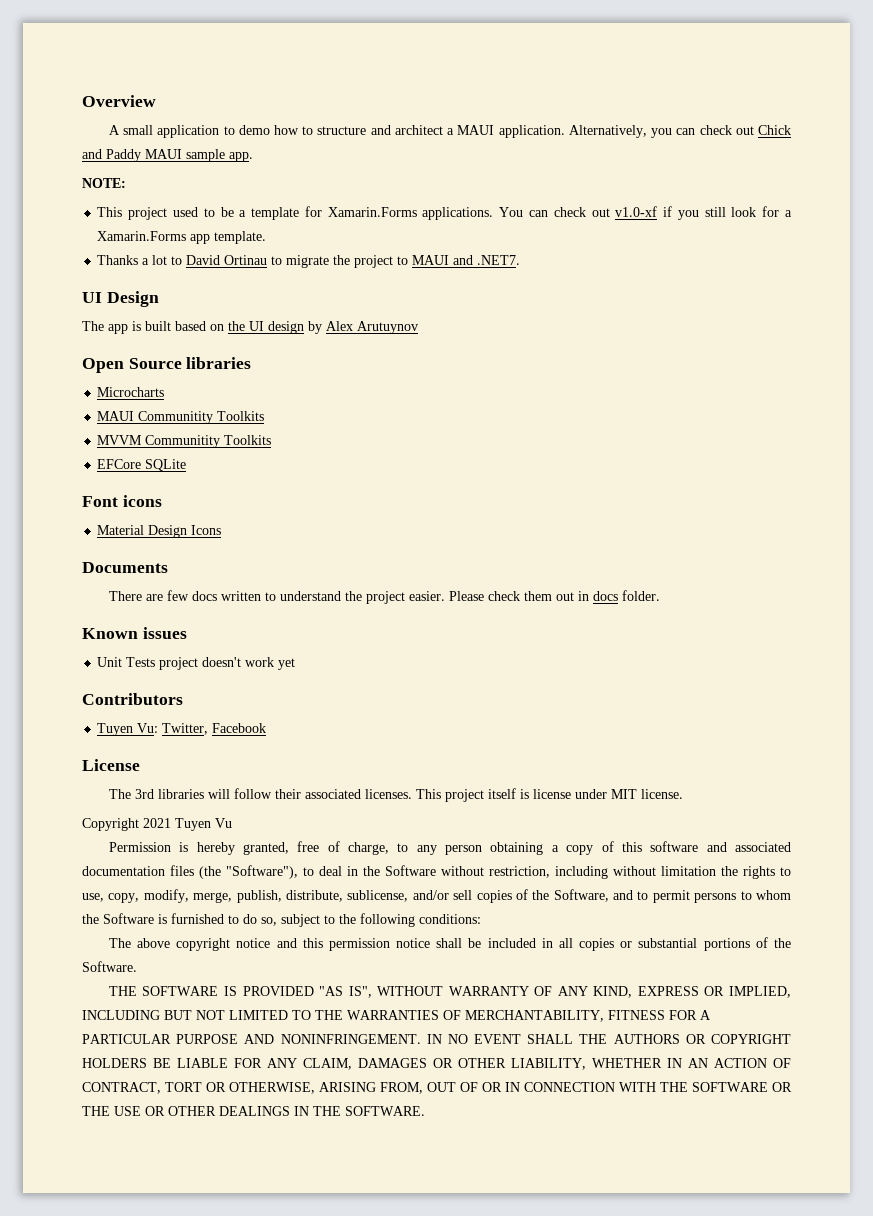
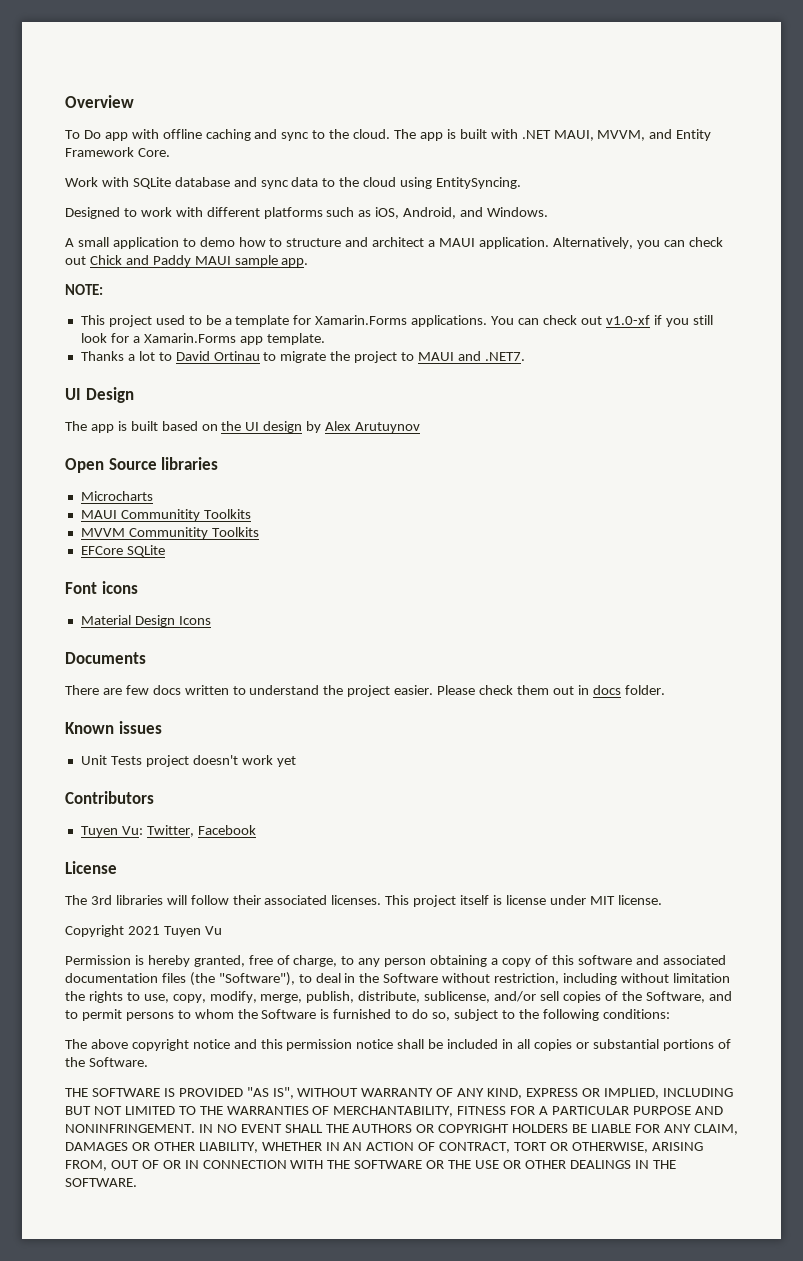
(156, 101) none -> [65,129,712,141] [65,147,170,157] [65,177,522,189] [65,207,549,219] // To Do app with offline caching and sync to the cloud. The app is built with .NET MAUI, MVVM, and Entity Framework Core. // Work with SQLite database and sync data to the cloud using EntitySyncing. // Designed to work with different platforms such as iOS, Android, and Windows.

